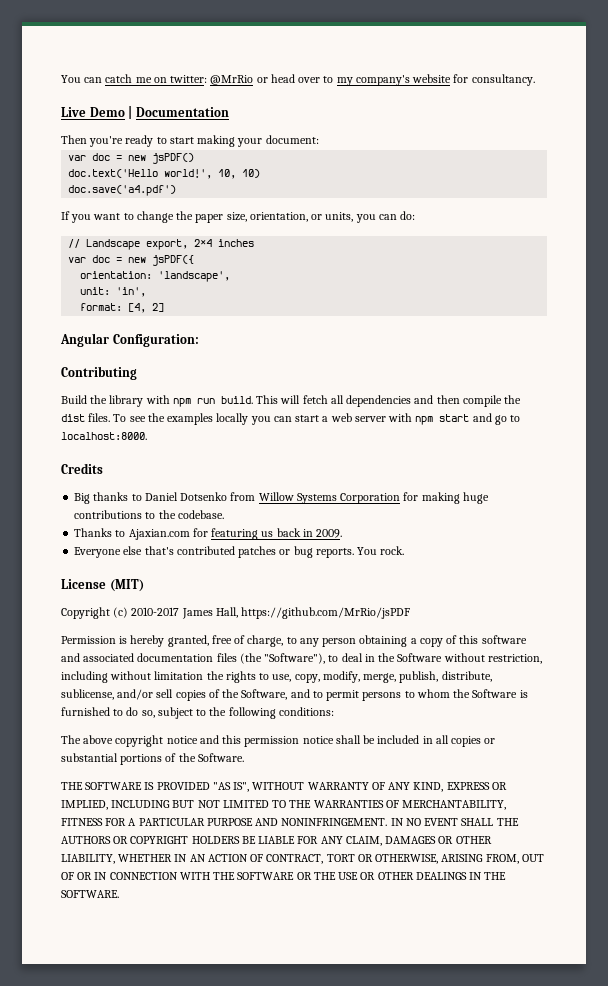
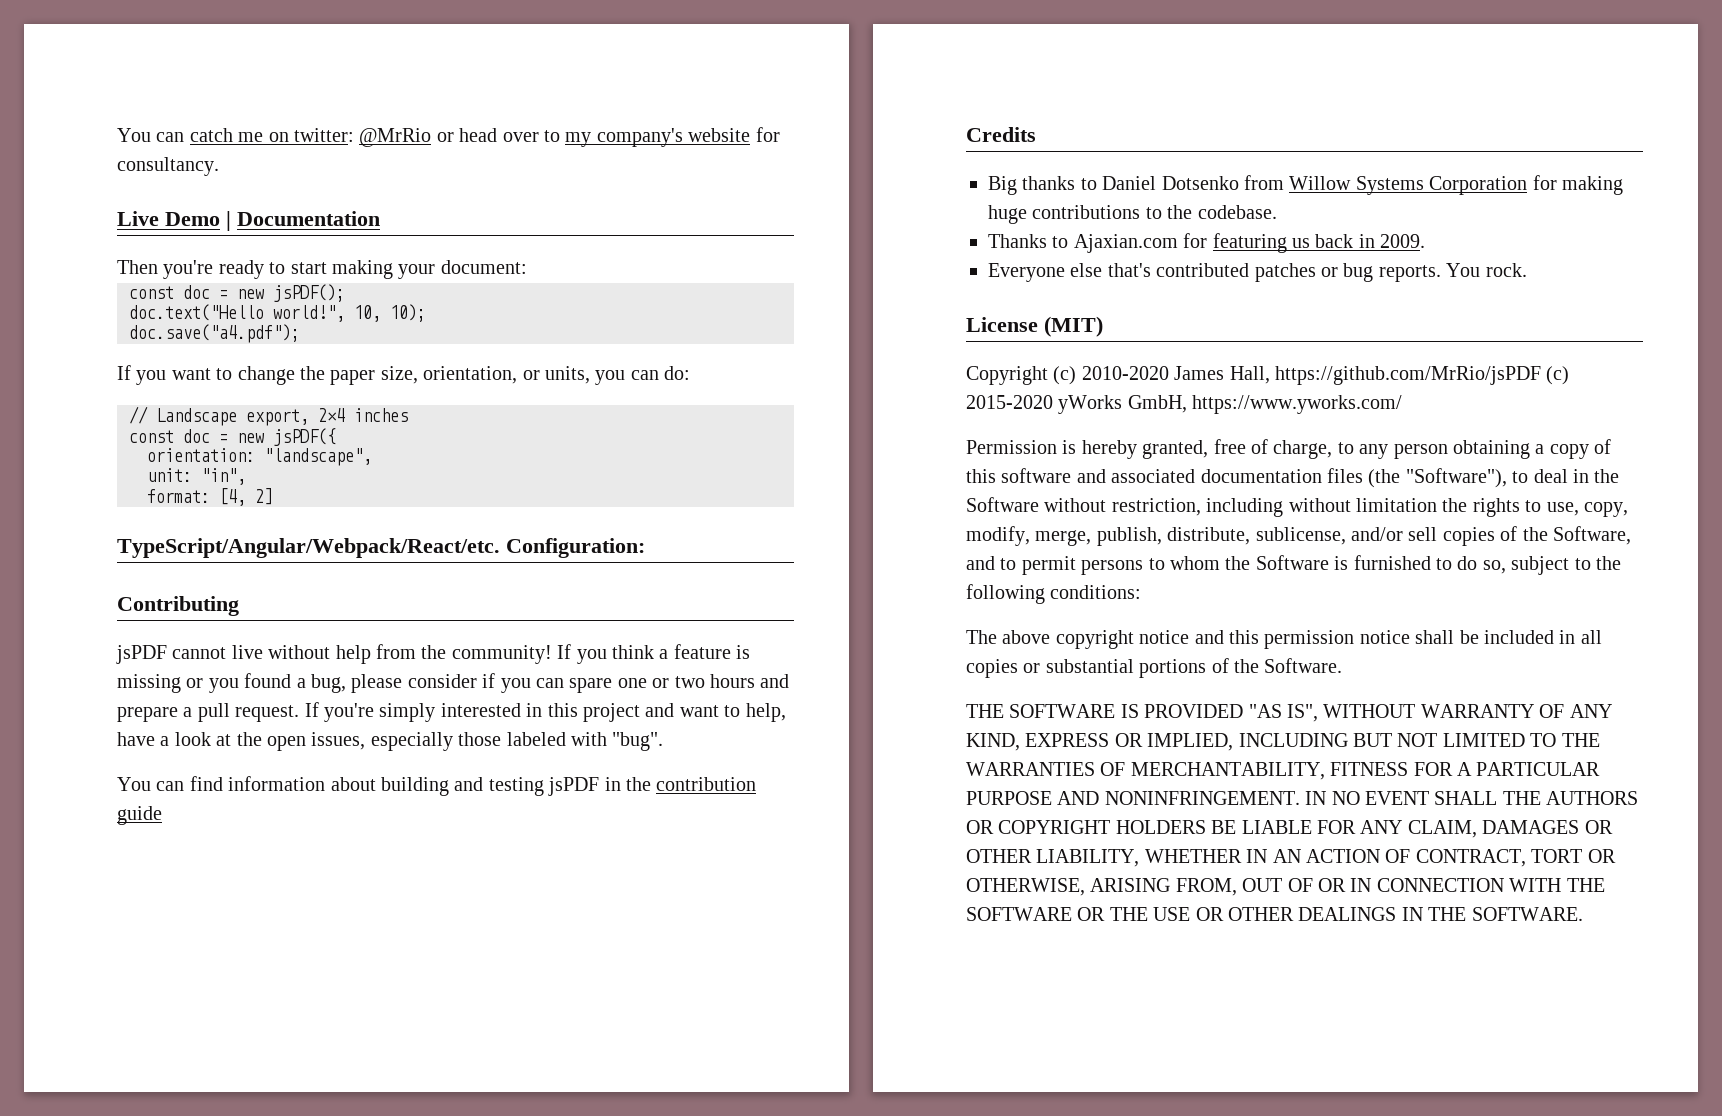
[68,153,195,164] [68,169,261,179] [68,185,177,196] var doc = new jsPDF() // doc.text('Hello world!', 10, 10) // doc.save('a4.pdf') -> [129,284,345,302] [129,304,426,322] [129,324,300,343] const doc = new jsPDF(); // doc.text("Hello world!", 10, 10); // doc.save("a4.pdf");
[68,257,87,263] var -> [129,430,174,443] const
[158,271,231,282] 'landscape', -> [264,448,372,466] "landscape",
[116,287,147,297] 'in', -> [201,468,246,485] "in",
[60,333,109,347] Angular -> [117,538,500,558] TypeScript/Angular/Webpack/React/etc.
[61,395,522,407] [61,413,521,425] [61,432,147,440] Build the library with npm run build. This will fetch all dependencies and then compile the dist files. To see the examples locally you can start a web server with npm start and go to localhost:8000. -> [116,644,751,664] [117,673,790,693] [117,702,786,722] [117,732,664,751] [117,776,757,796] [117,806,162,825] jsPDF cannot live without help from the community! If you think a feature is missing or you found a bug, please consider if you can spare one or two hours and prepare a pull request. If you're simply interested in this project and want to help, have a look at the open issues, especially those labeled with "bug". // You can find information about building and testing jsPDF in the contribution guide
[131,607,180,616] 2010-2017 -> [1081,366,1169,380] 2010-2020
(411, 613) none -> [1546,366,1570,385] [966,395,1403,414] (c) 2015-2020 yWorks GmbH, https://www.yworks.com/

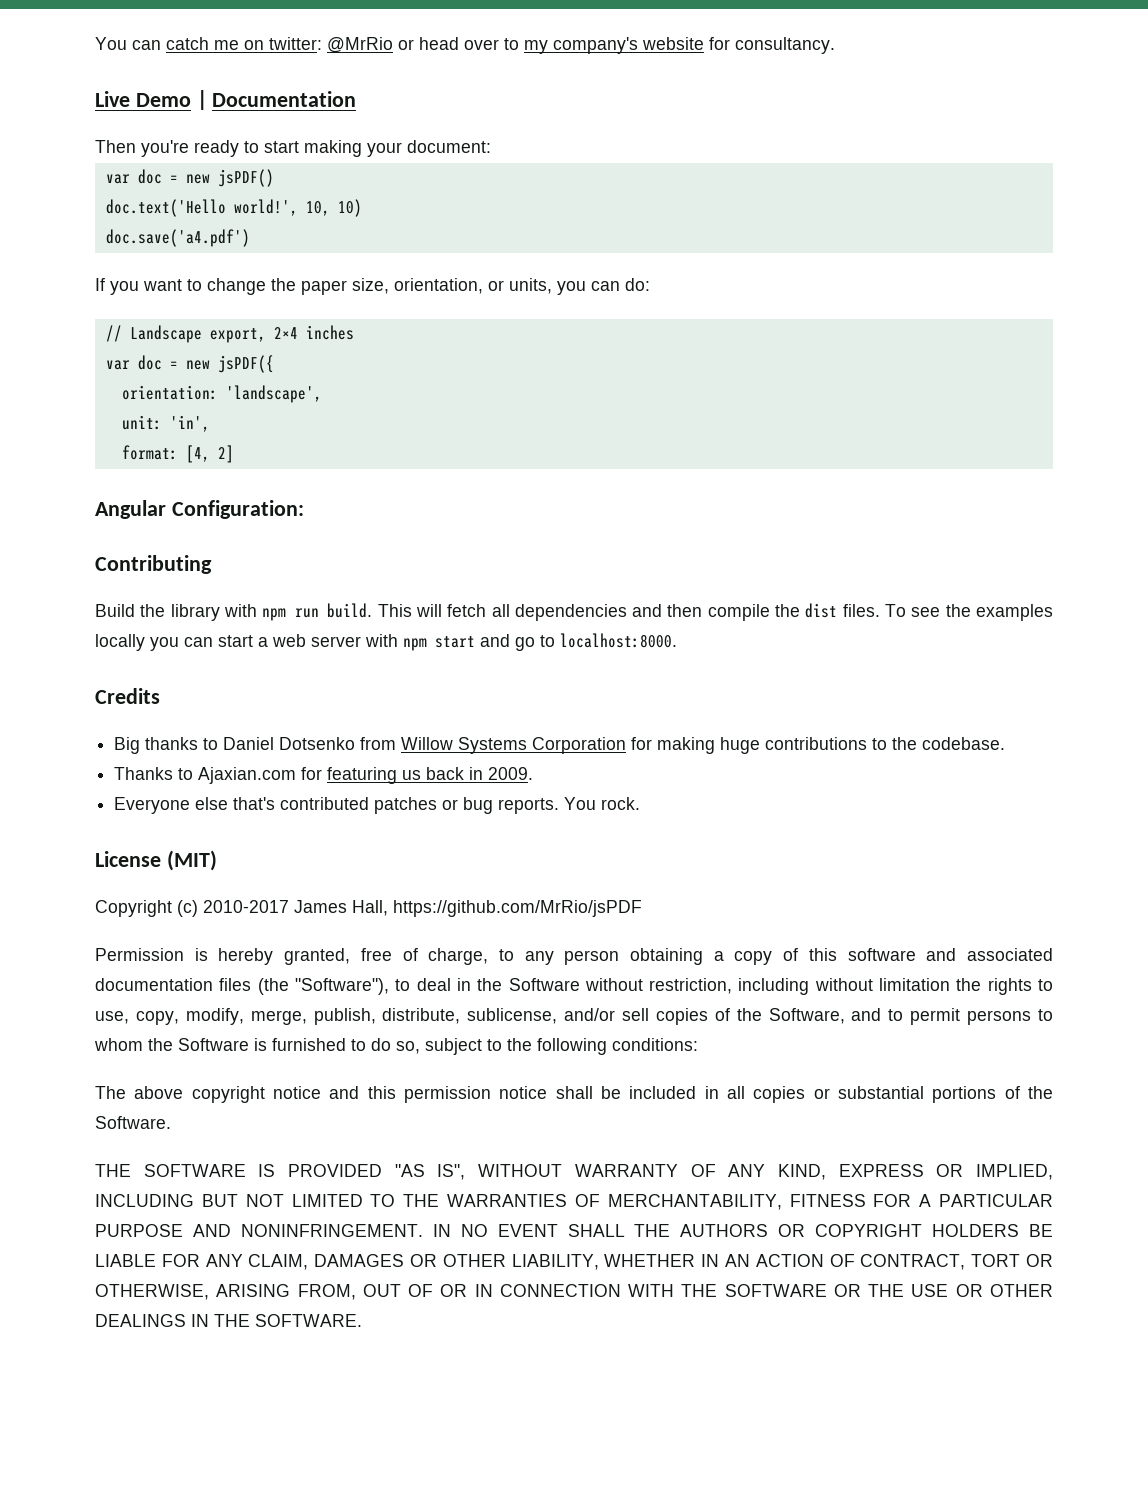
[129,284,345,302] [129,304,426,322] [129,324,300,343] const doc = new jsPDF(); // doc.text("Hello world!", 10, 10); // doc.save("a4.pdf"); -> [105,169,274,187] [105,199,362,217] [105,229,250,247] var doc = new jsPDF() // doc.text('Hello world!', 10, 10) // doc.save('a4.pdf')
[129,430,174,443] const -> [105,360,130,370] var
[264,448,372,466] "landscape", -> [225,385,322,403] 'landscape',
[201,468,246,485] "in", -> [169,415,210,432] 'in',
[117,538,500,558] TypeScript/Angular/Webpack/React/etc. -> [95,500,166,519] Angular
[116,644,751,664] [117,673,790,693] [117,702,786,722] [117,732,664,751] [117,776,757,796] [117,806,162,825] jsPDF cannot live without help from the community! If you think a feature is missing or you found a bug, please consider if you can spare one or two hours and prepare a pull request. If you're simply interested in this project and want to help, have a look at the open issues, especially those labeled with "bug". // You can find information about building and testing jsPDF in the contribution guide -> [95,603,1053,621] [95,633,677,651] Build the library with npm run build. This will fetch all dependencies and then compile the dist files. To see the examples locally you can start a web server with npm start and go to localhost:8000.
[1081,366,1169,380] 2010-2020 -> [203,900,289,913] 2010-2017
[1546,366,1570,385] [966,395,1403,414] (c) 2015-2020 yWorks GmbH, https://www.yworks.com/ -> (642, 908) none

